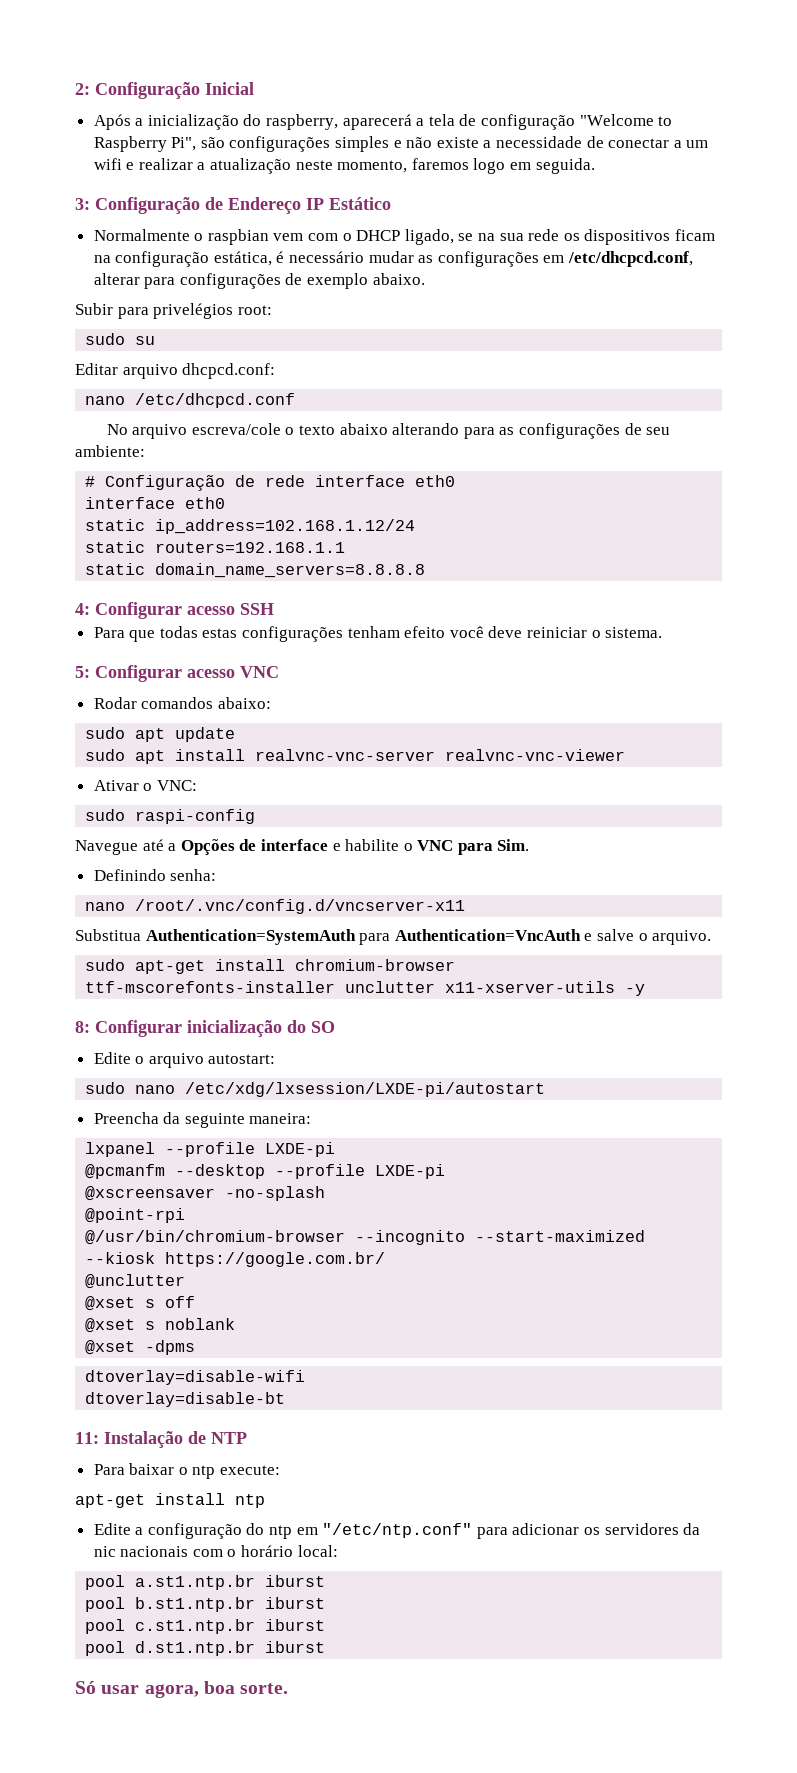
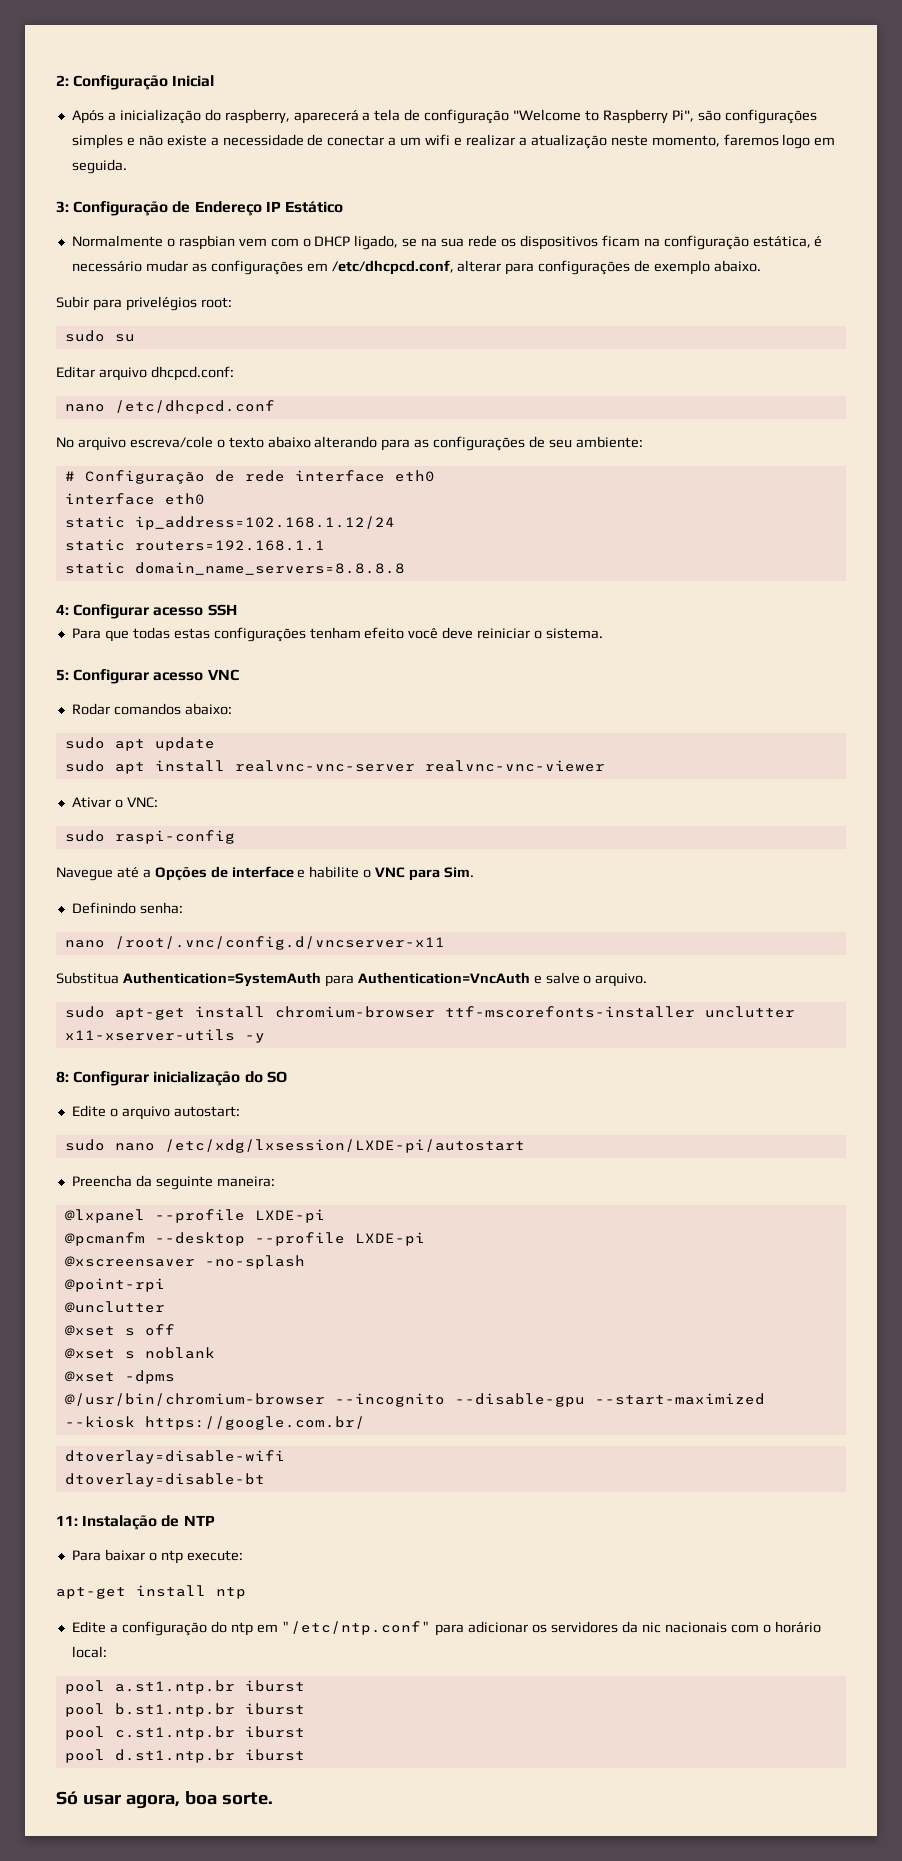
[85,1142,156,1157] lxpanel -> [64,1209,145,1223] @lxpanel
[85,1230,646,1245] [85,1252,386,1267] // @/usr/bin/chromium-browser --incognito --start-maximized --kiosk https://google.com.br/ -> (165, 1285) none
(196, 1347) none -> [64,1393,765,1407] [64,1416,365,1430] // @/usr/bin/chromium-browser --incognito --disable-gpu --start-maximized --kiosk https://google.com.br/

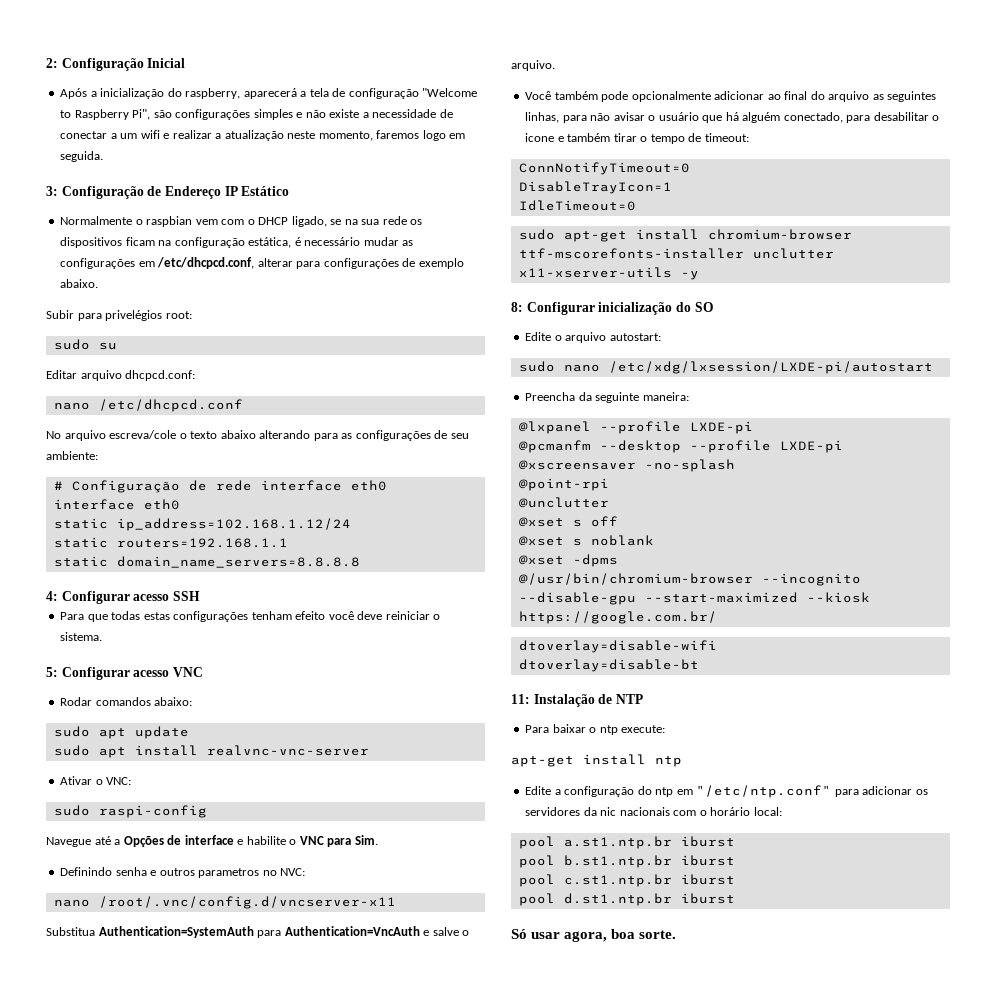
[424,760,605,772] realvnc-vnc-viewer -> (369, 750) none
[139,902,183,914] senha: -> [115,867,306,878] senha e outros parametros no NVC:
(648, 980) none -> [525,91,937,102] [525,112,940,123] [525,133,749,144] [518,162,690,175] [518,181,672,194] [518,200,636,211] // Você também pode opcionalmente adicionar ao final do arquivo as seguintes linhas, para não avisar o usuário que há alguém conectado, para desabilitar o icone e também tirar o tempo de timeout: // ConnNotifyTimeout=0 // DisableTrayIcon=1 // IdleTimeout=0

